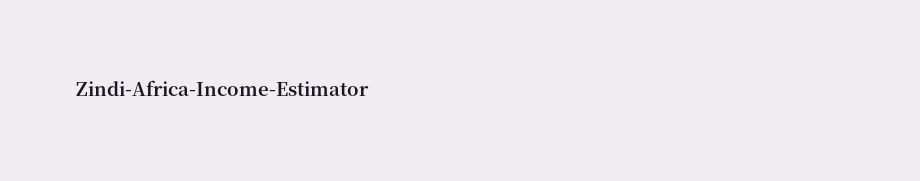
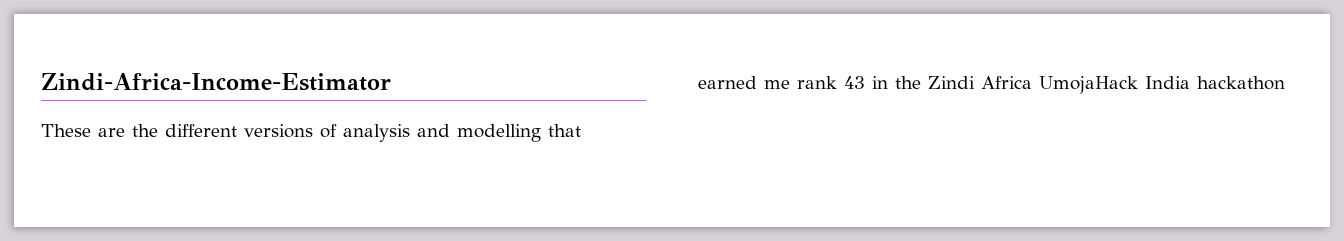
(369, 88) none -> [41,124,581,142] [698,76,1285,94] // These are the different versions of analysis and modelling that earned me rank 43 in the Zindi Africa UmojaHack India hackathon

